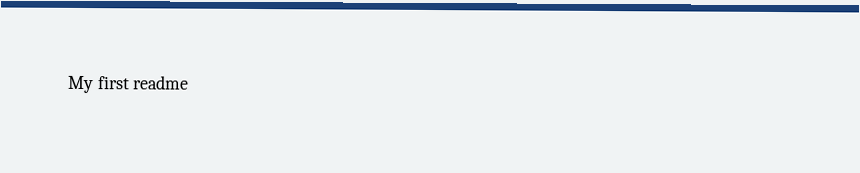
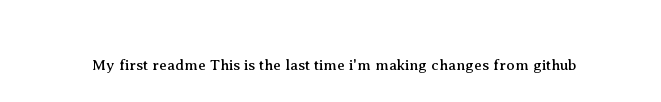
(190, 82) none -> [209,59,577,73] This is the last time i'm making changes from github

